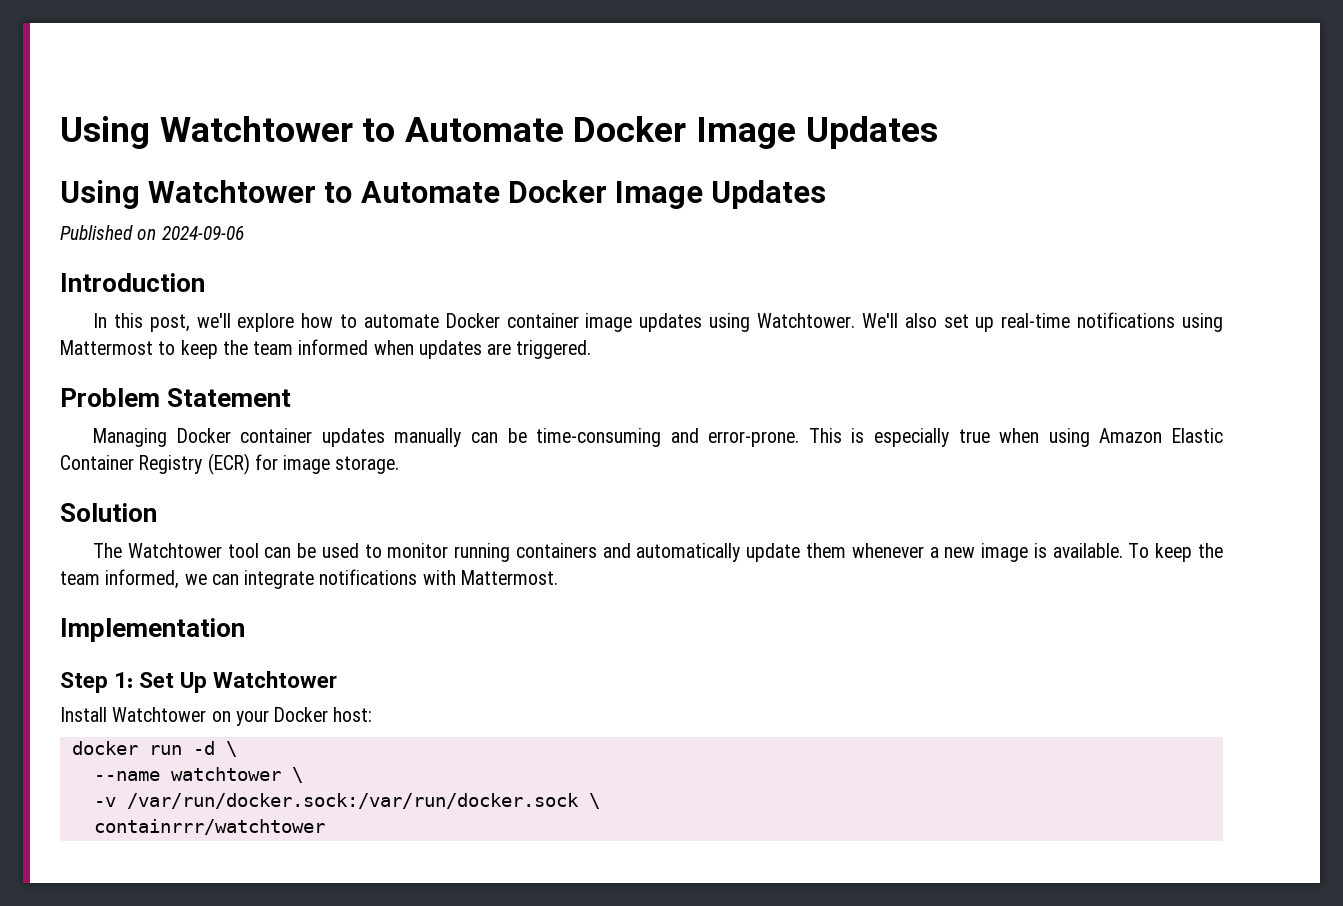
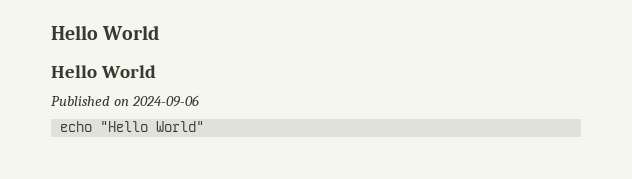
[60,116,938,149] [60,180,827,209] [60,225,244,240] [60,273,205,292] [92,312,1223,332] [60,339,592,359] [60,388,292,407] [92,428,1223,447] [60,453,400,475] [60,503,157,522] [92,543,1224,562] [60,569,558,589] [60,618,245,642] [60,671,338,693] [60,707,373,726] [71,741,237,757] [93,767,303,783] [93,793,600,809] [93,819,325,835] Using Watchtower to Automate Docker Image Updates // Using Watchtower to Automate Docker Image Updates // Published on 2024-09-06 // Introduction // In this post, we'll explore how to automate Docker container image updates using Watchtower. We'll also set up real-time notifications using Mattermost to keep the team informed when updates are triggered. // Problem Statement // Managing Docker container updates manually can be time-consuming and error-prone. This is especially true when using Amazon Elastic Container Registry (ECR) for image storage. // Solution // The Watchtower tool can be used to monitor running containers and automatically update them whenever a new image is available. To keep the team informed, we can integrate notifications with Mattermost. // Implementation // Step 1: Set Up Watchtower // Install Watchtower on your Docker host: // docker run -d \ // --name watchtower \ // -v /var/run/docker.sock:/var/run/docker.sock \ // containrrr/watchtower -> [51,25,160,40] [51,65,156,78] [51,95,199,107] [59,121,204,132] Hello World // Hello World // Published on 2024-09-06 // echo "Hello World"

